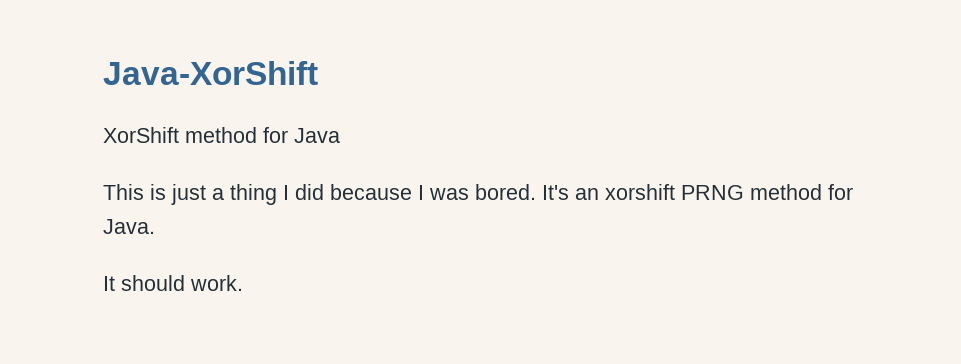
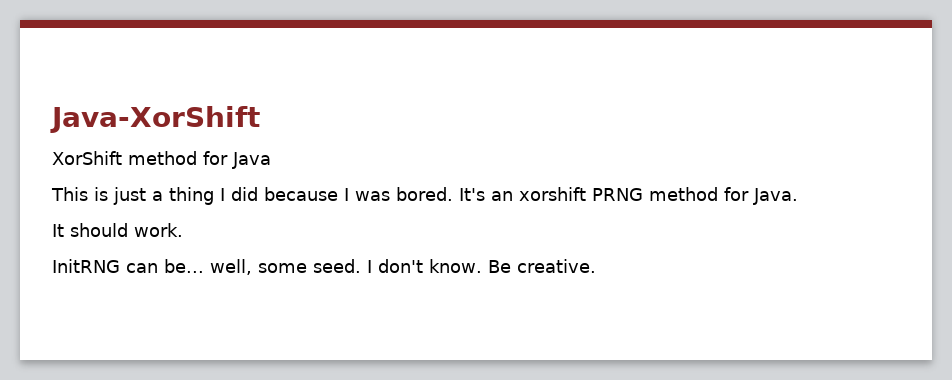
(243, 283) none -> [52,259,596,275] // InitRNG can be... well, some seed. I don't know. Be creative.

